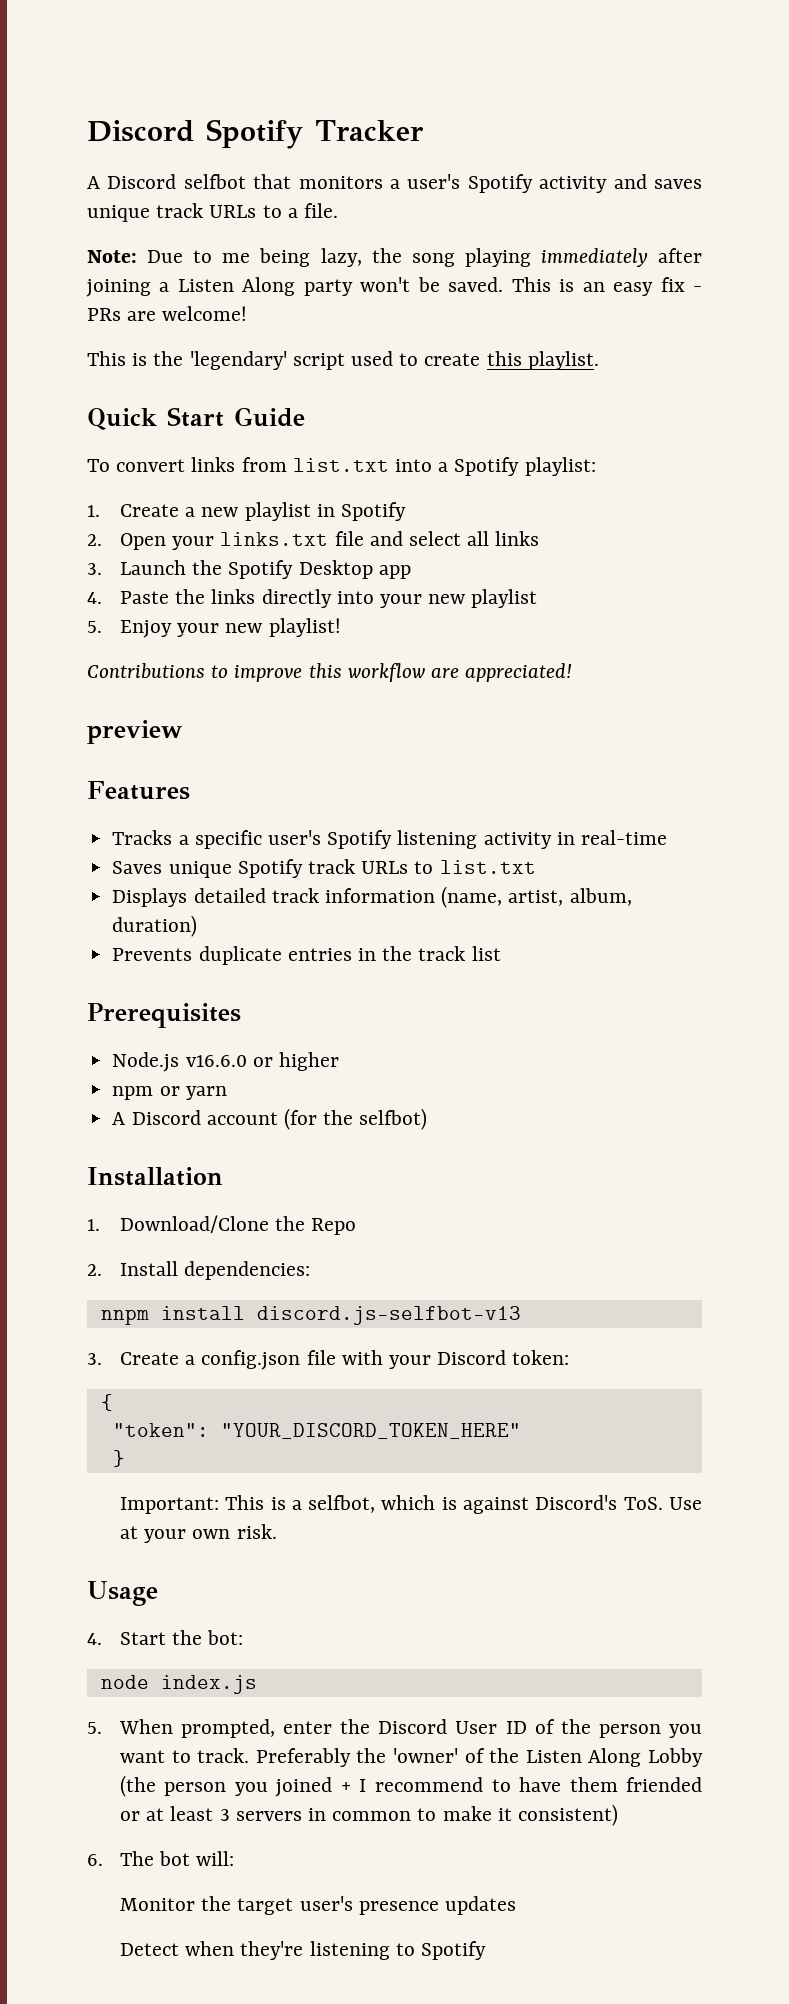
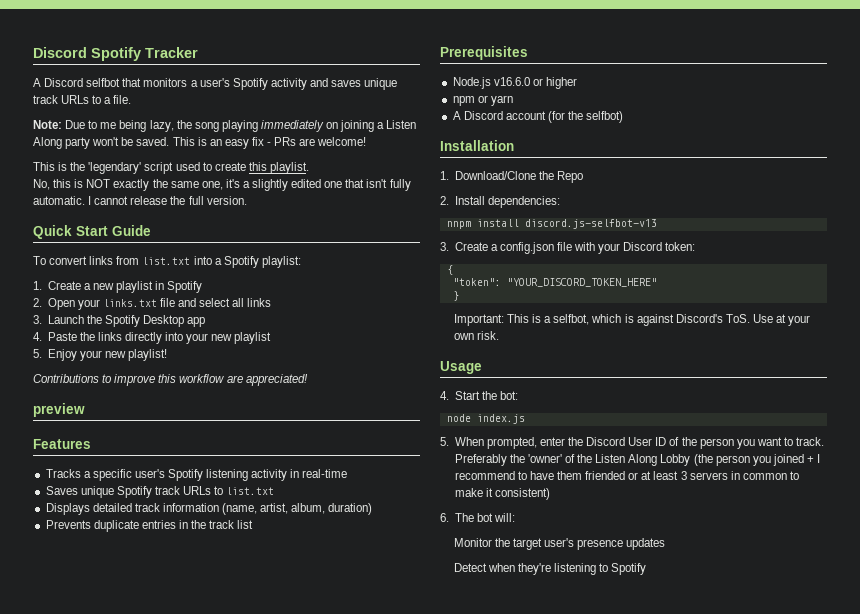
[658,248,703,263] after -> [326,122,339,129] on
(599, 360) none -> [33,179,411,191] [33,196,247,205] // No, this is NOT exactly the same one, it's a slightly edited one that isn't fully automatic. I cannot release the full version.

